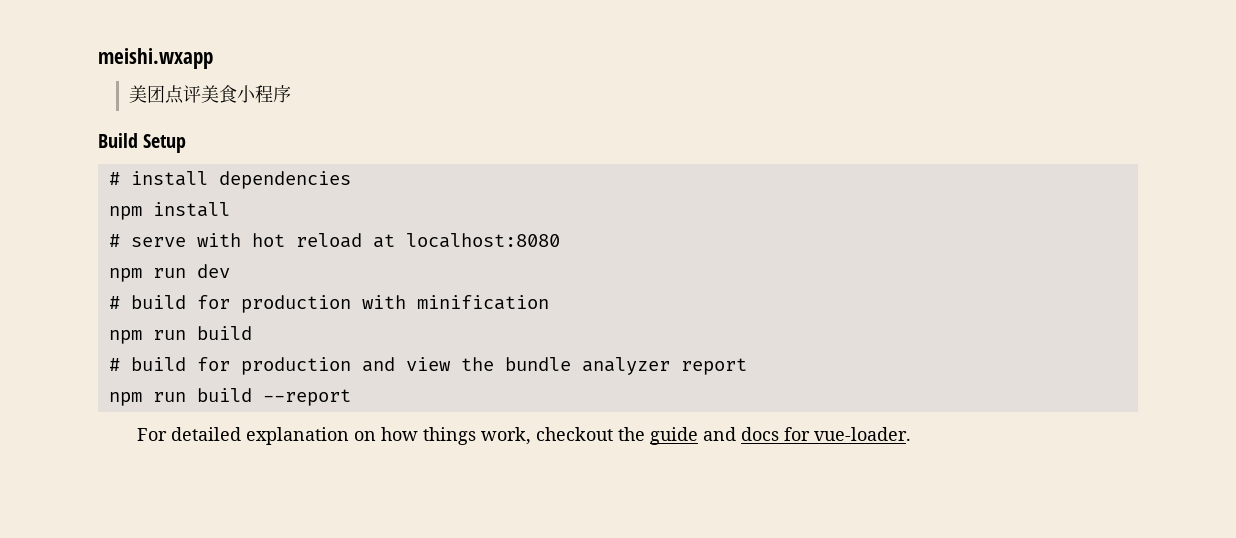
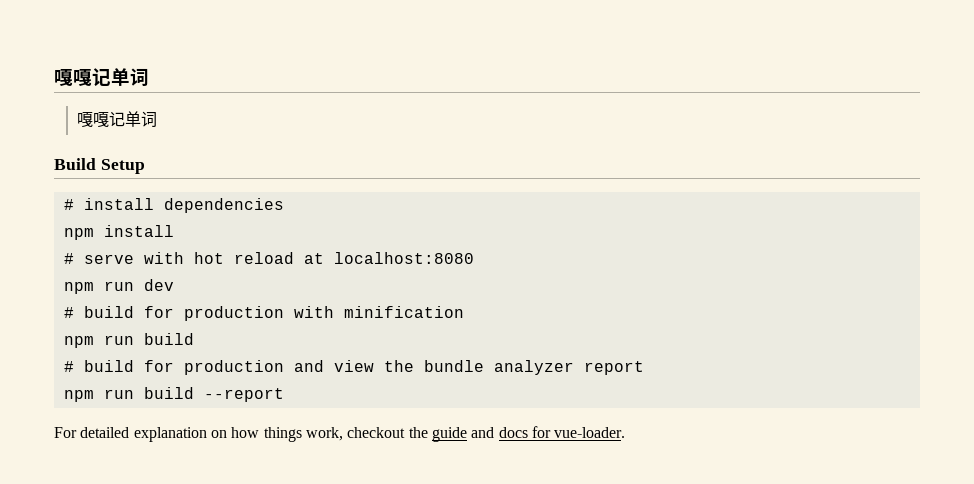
[98,48,213,69] [129,85,292,104] meishi.wxapp // 美团点评美食小程序 -> [54,68,149,87] [77,111,158,127] 嘎嘎记单词 // 嘎嘎记单词

